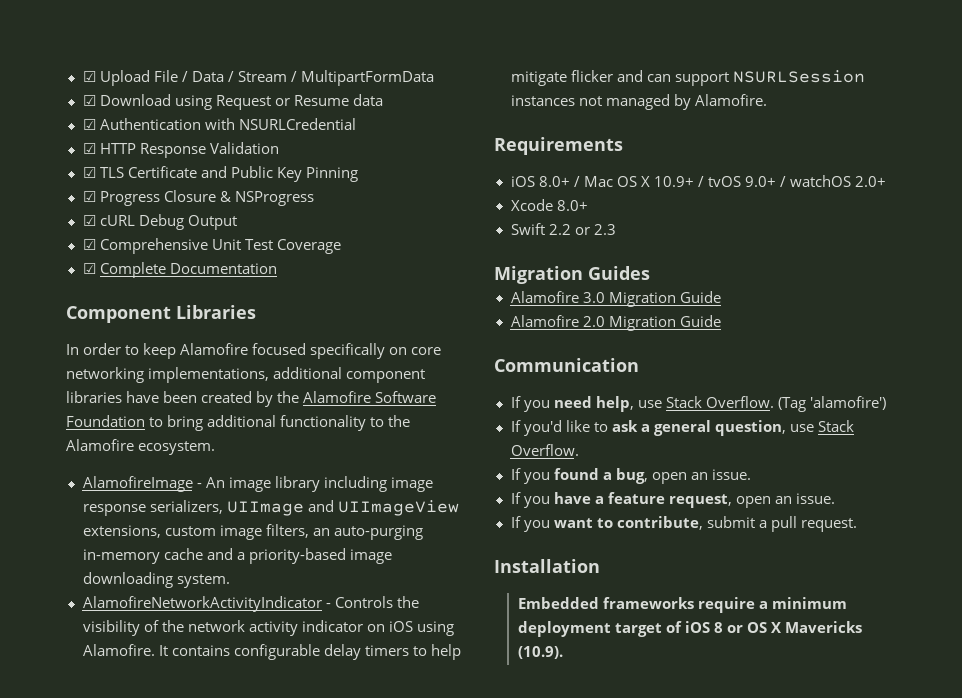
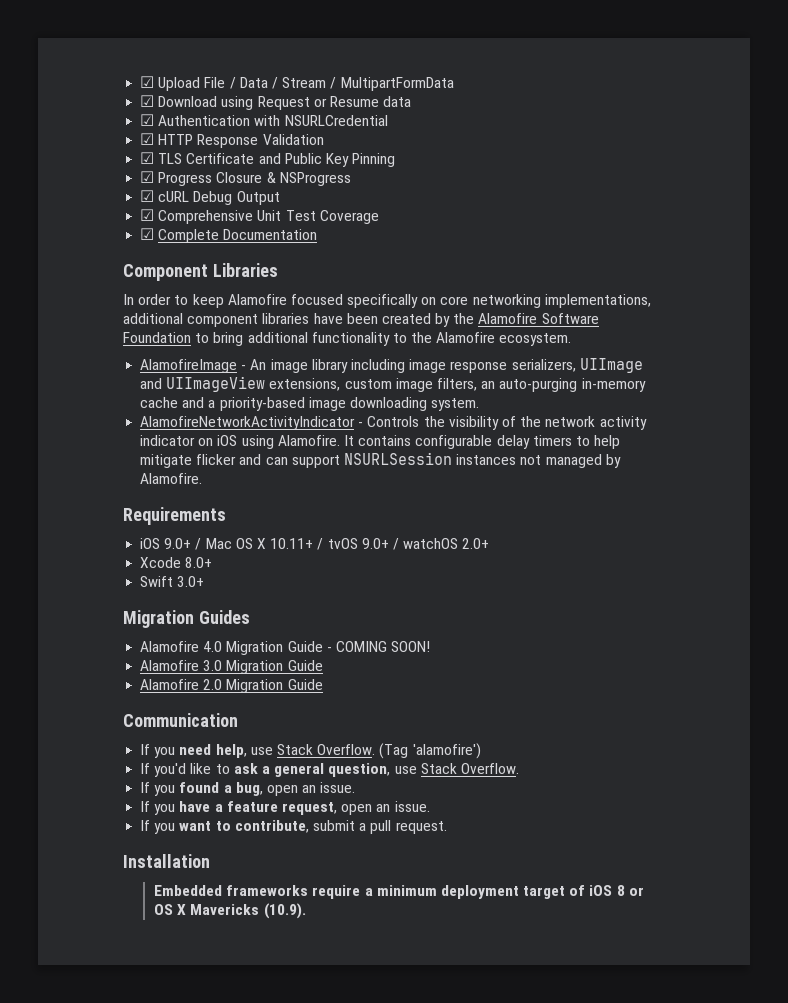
[538,176,570,187] 8.0+ -> [164,538,192,549] 9.0+
[653,176,694,187] 10.9+ -> [270,538,314,549] 10.11+
[548,224,616,235] 2.2 or 2.3 -> [177,576,205,587] 3.0+
(650, 273) none -> [140,641,431,655] // Alamofire 4.0 Migration Guide - COMING SOON!

